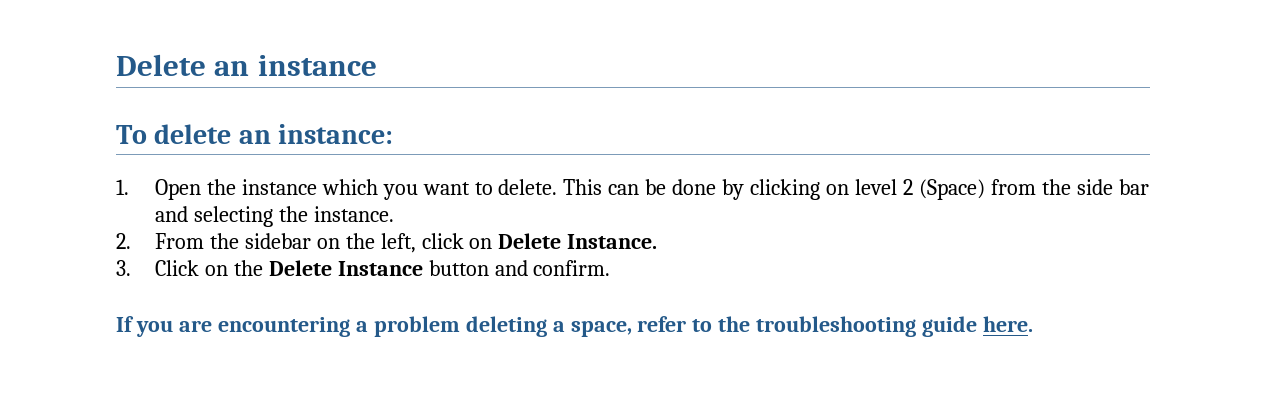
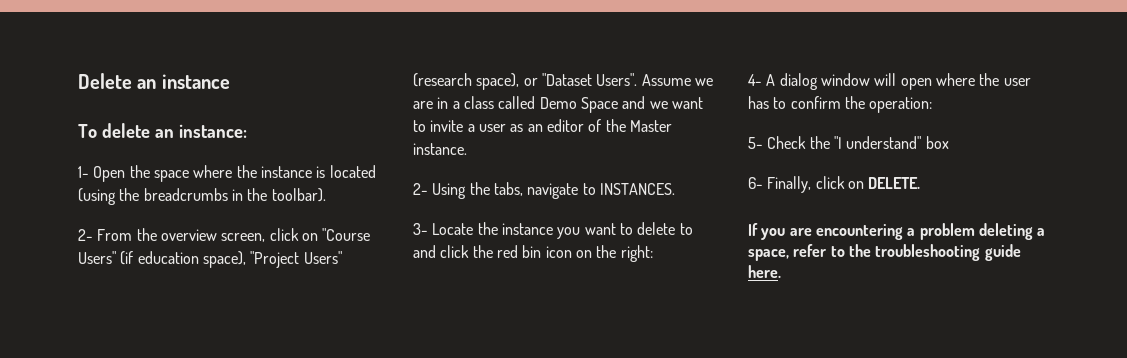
[116,179,129,195] 1. -> [78,166,89,178] 1-
[241,179,1149,200] [154,206,394,227] [116,233,658,253] [116,260,611,276] instance which you want to delete. This can be done by clicking on level 2 (Space) from the side bar and selecting the instance. // 2. From the sidebar on the left, click on Delete Instance. // 3. Click on the Delete Instance button and confirm. -> [153,165,376,182] [78,188,326,205] [78,228,371,242] [78,251,342,268] [413,73,713,90] [413,96,703,113] [413,119,672,132] [413,143,467,155] [413,182,675,199] [413,222,693,239] [413,245,653,262] [748,73,1031,90] [748,96,933,113] [748,136,949,149] [748,176,921,193] space where the instance is located (using the breadcrumbs in the toolbar). // 2- From the overview screen, click on "Course Users" (if education space), "Project Users" (research space), or "Dataset Users". Assume we are in a class called Demo Space and we want to invite a user as an editor of the Master instance. // 2- Using the tabs, navigate to INSTANCES. // 3- Locate the instance you want to delete to and click the red bin icon on the right: // 4- A dialog window will open where the user has to confirm the operation: // 5- Check the "I understand" box // 6- Finally, click on DELETE.

